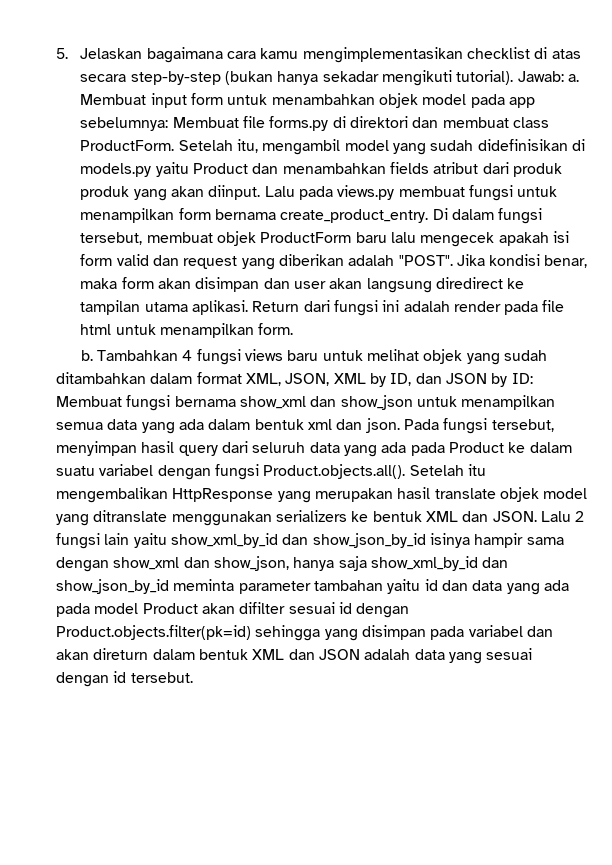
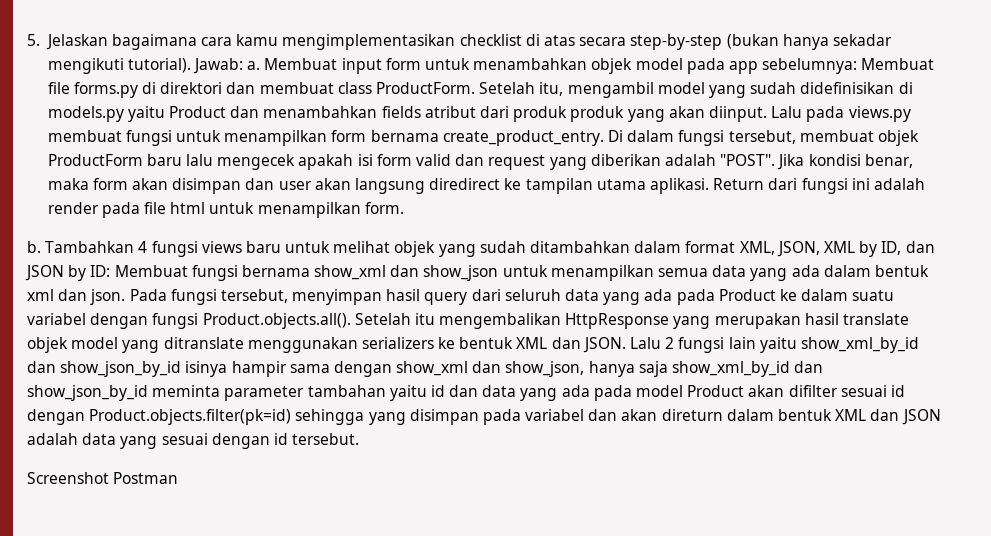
(193, 677) none -> [27,472,179,484] // Screenshot Postman

